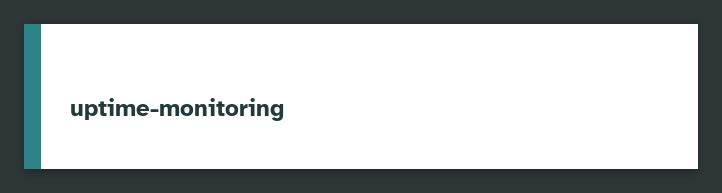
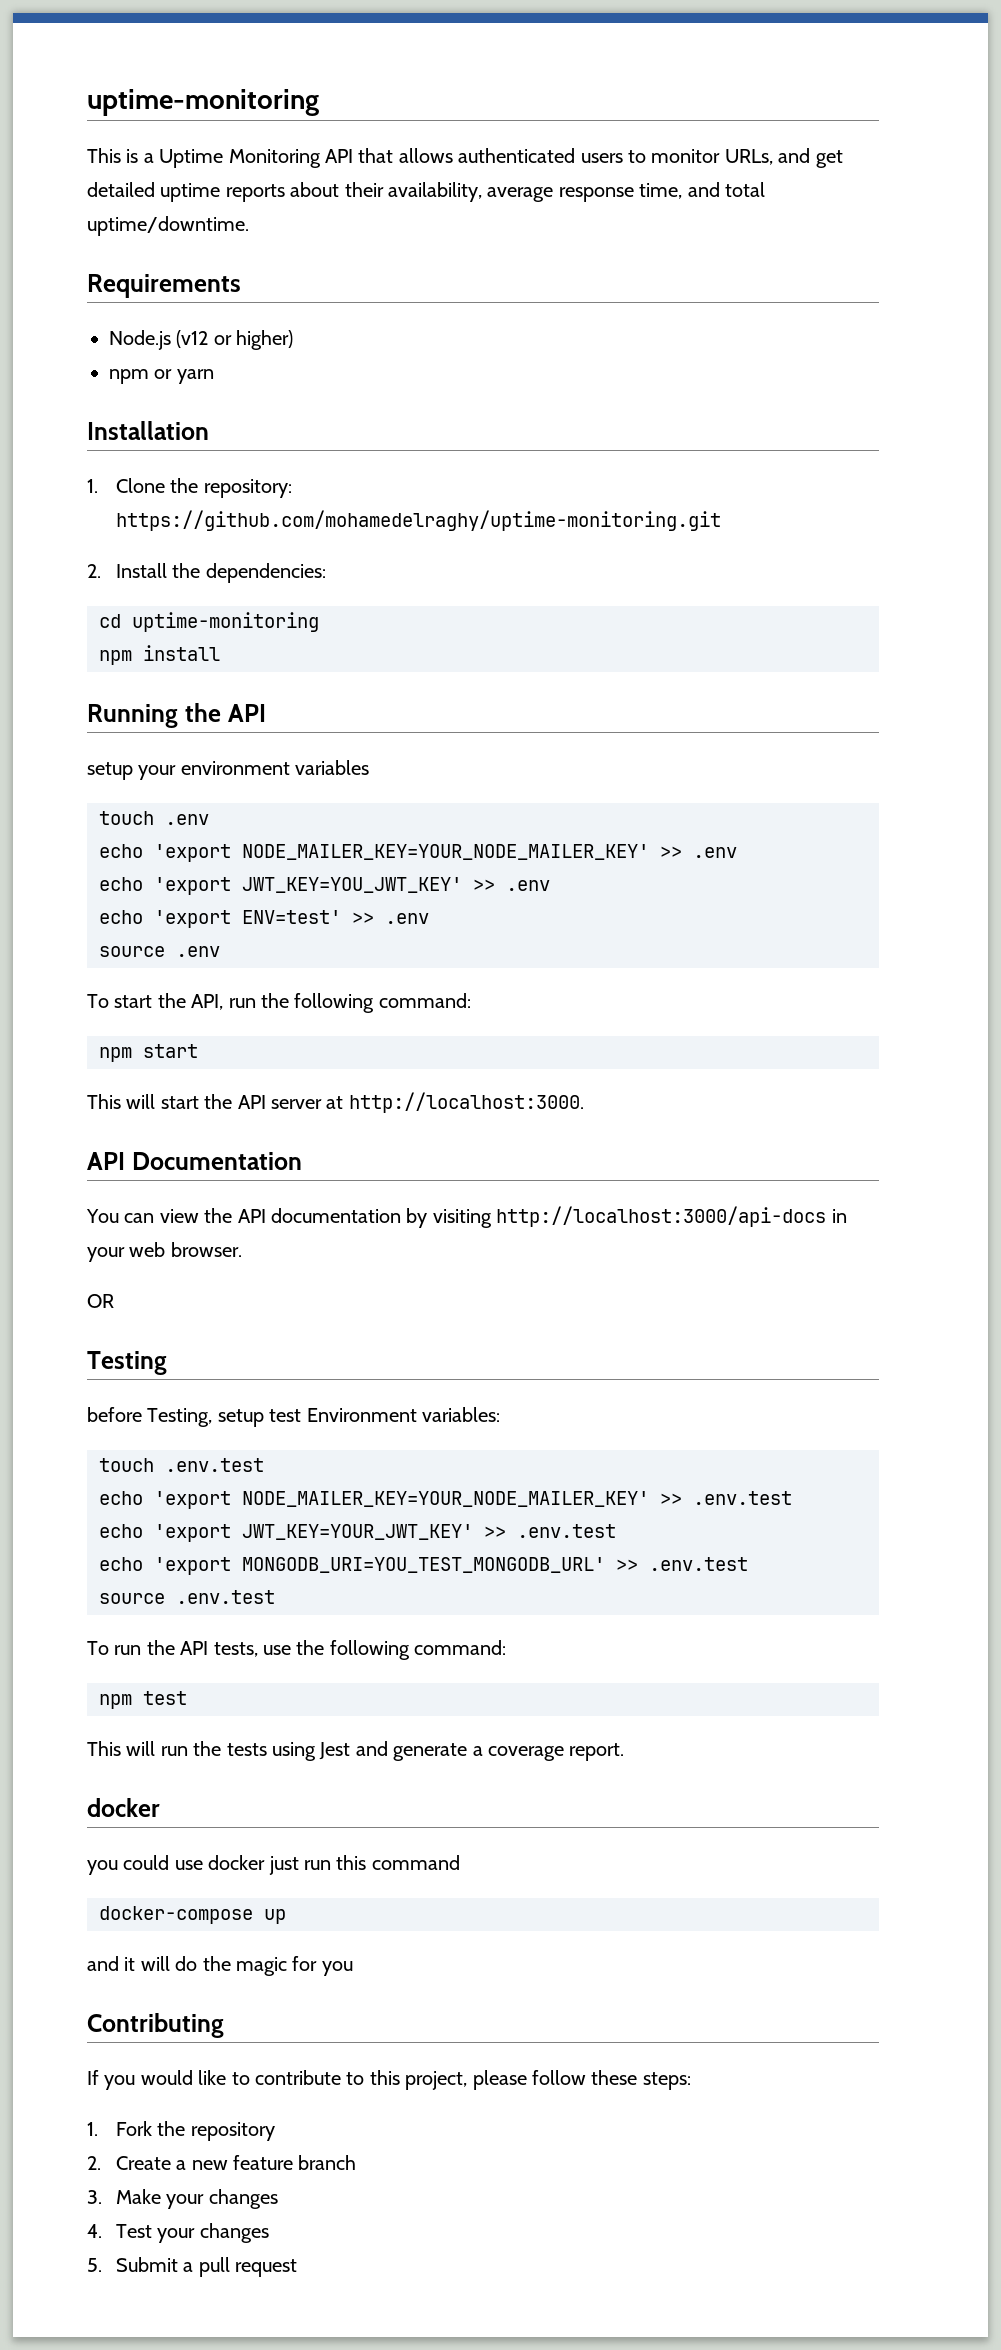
[70,98,284,121] uptime-monitoring -> [87,89,319,116] [87,148,843,168] [87,182,765,202] [87,216,249,236] [87,274,241,298] [109,330,294,350] [109,369,214,384] [87,421,209,440] [87,478,292,498] [115,510,721,531] [87,563,326,583] [99,612,319,632] [99,645,220,665] [87,703,266,728] [87,760,370,780] [99,811,209,825] [99,844,737,862] [99,877,550,895] [99,910,429,928] [99,946,220,957] [87,993,471,1013] [99,1044,198,1062] [87,1092,584,1113] [87,1152,302,1170] [86,1206,847,1228] [87,1242,242,1262] [87,1294,114,1308] [87,1351,167,1375] [87,1407,500,1427] [99,1458,264,1472] [99,1491,792,1509] [99,1524,616,1542] [99,1557,748,1575] [99,1590,275,1604] [87,1640,507,1660] [99,1691,187,1709] [87,1741,625,1761] [87,1798,160,1817] [87,1855,460,1875] [99,1906,286,1924] [87,1956,353,1976] [87,2013,224,2038] [87,2070,691,2090] [87,2121,275,2141] [87,2155,357,2170] [87,2189,278,2209] [87,2223,269,2243] [87,2257,297,2277] uptime-monitoring // This is a Uptime Monitoring API that allows authenticated users to monitor URLs, and get detailed uptime reports about their availability, average response time, and total uptime/downtime. // Requirements // Node.js (v12 or higher) // npm or yarn // Installation // 1. Clone the repository: https://github.com/mohamedelraghy/uptime-monitoring.git // 2. Install the dependencies: // cd uptime-monitoring // npm install // Running the API // setup your environment variables // touch .env // echo 'export NODE_MAILER_KEY=YOUR_NODE_MAILER_KEY' >> .env // echo 'export JWT_KEY=YOU_JWT_KEY' >> .env // echo 'export ENV=test' >> .env // source .env // To start the API, run the following command: // npm start // This will start the API server at http://localhost:3000. // API Documentation // You can view the API documentation by visiting http://localhost:3000/api-docs in your web browser. // OR // Testing // before Testing, setup test Environment variables: // touch .env.test // echo 'export NODE_MAILER_KEY=YOUR_NODE_MAILER_KEY' >> .env.test // echo 'export JWT_KEY=YOUR_JWT_KEY' >> .env.test // echo 'export MONGODB_URI=YOU_TEST_MONGODB_URL' >> .env.test // source .env.test // To run the API tests, use the following command: // npm test // This will run the tests using Jest and generate a coverage report. // docker // you could use docker just run this command // docker-compose up // and it will do the magic for you // Contributing // If you would like to contribute to this project, please follow these steps: // 1. Fork the repository // 2. Create a new feature branch // 3. Make your changes // 4. Test your changes // 5. Submit a pull request

